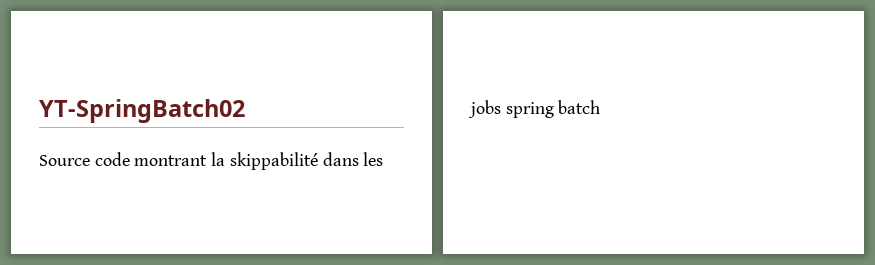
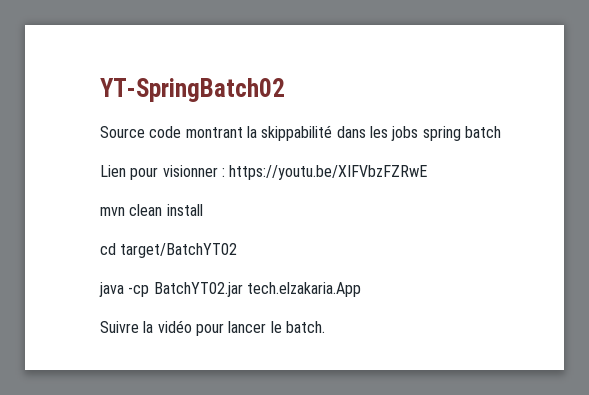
(601, 107) none -> [100,165,428,180] [100,204,203,216] [100,243,238,258] [99,282,361,297] [100,320,325,336] // Lien pour visionner : https://youtu.be/XIFVbzFZRwE // mvn clean install // cd target/BatchYT02 // java -cp BatchYT02.jar tech.elzakaria.App // Suivre la vidéo pour lancer le batch.

